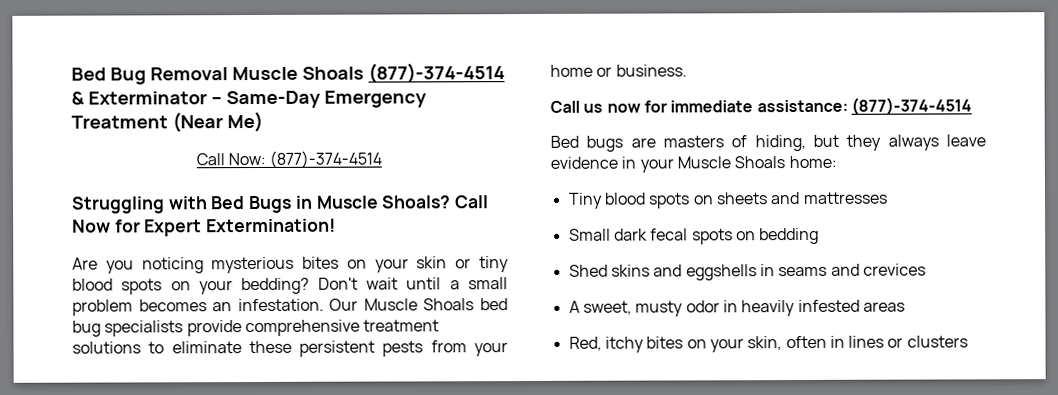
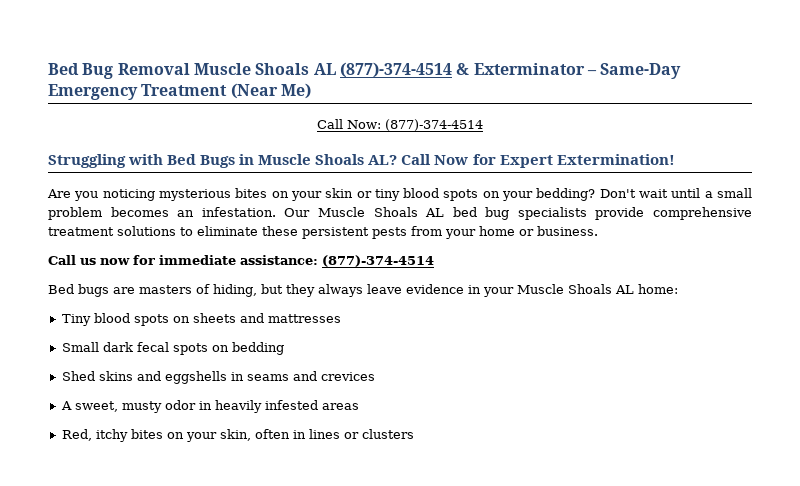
(364, 73) none -> [313,63,336,75] AL
[381,195,452,209] Shoals? -> [315,154,398,165] Shoals AL?
(475, 304) none -> [425,208,445,217] AL
(786, 162) none -> [615,285,634,294] AL

